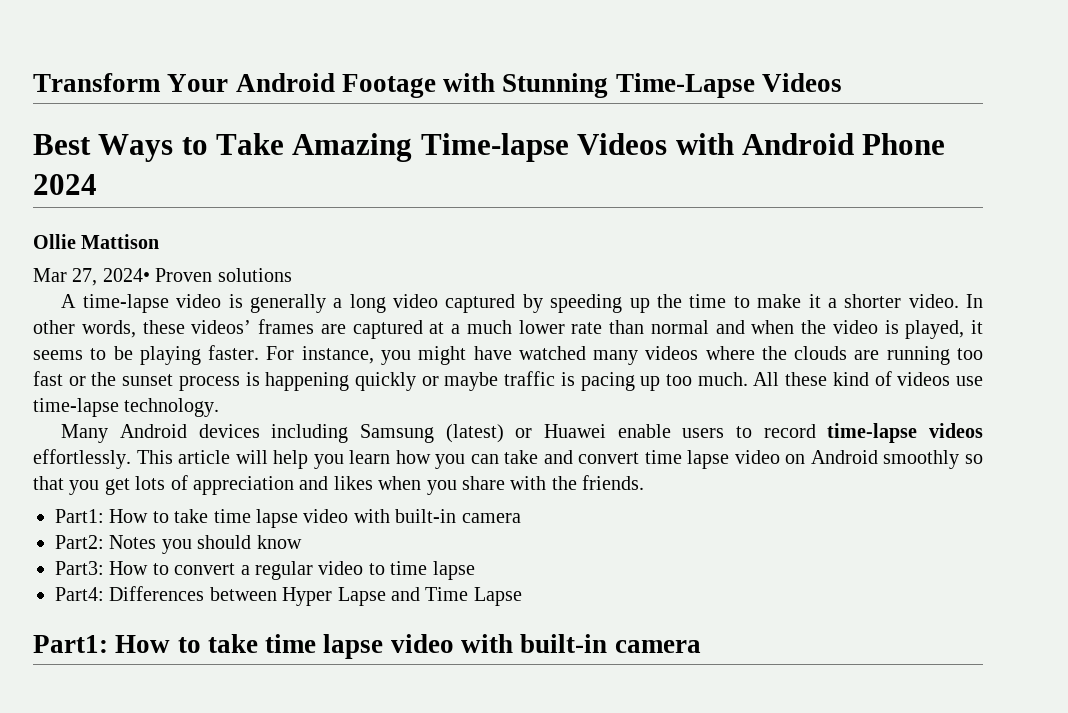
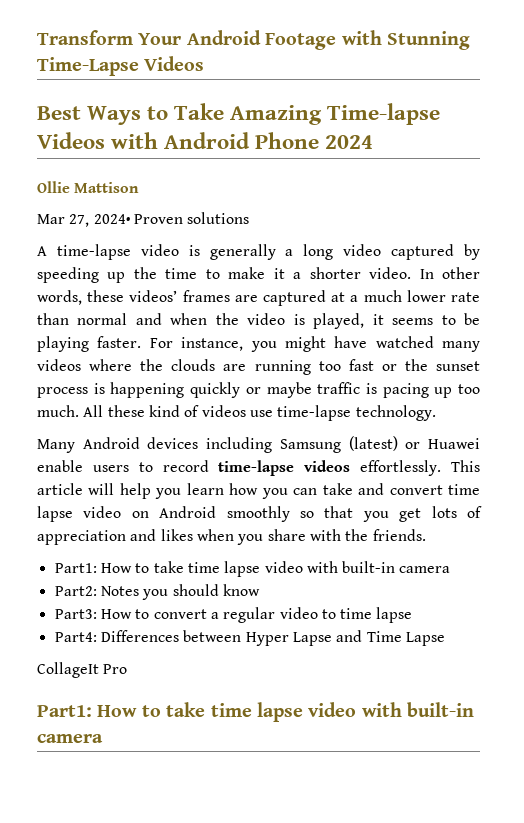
(522, 596) none -> [37,662,128,678] // CollageIt Pro

